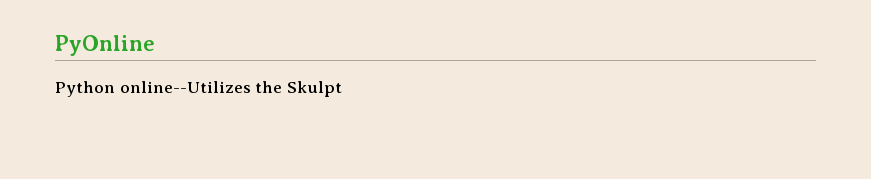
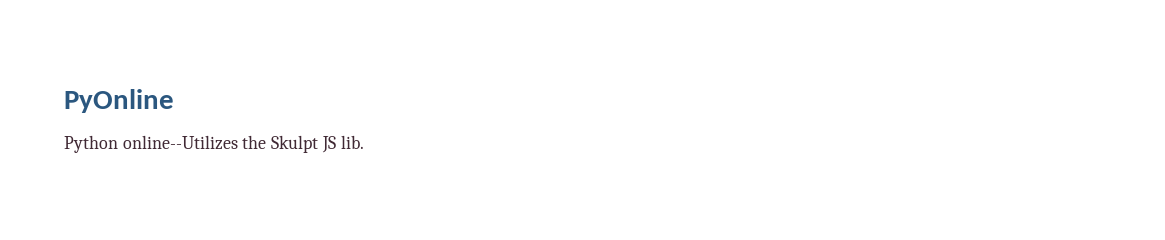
(343, 89) none -> [321,135,364,153] JS lib.

